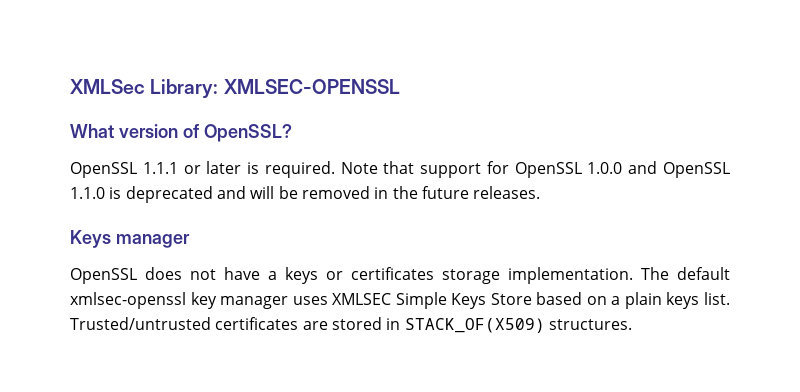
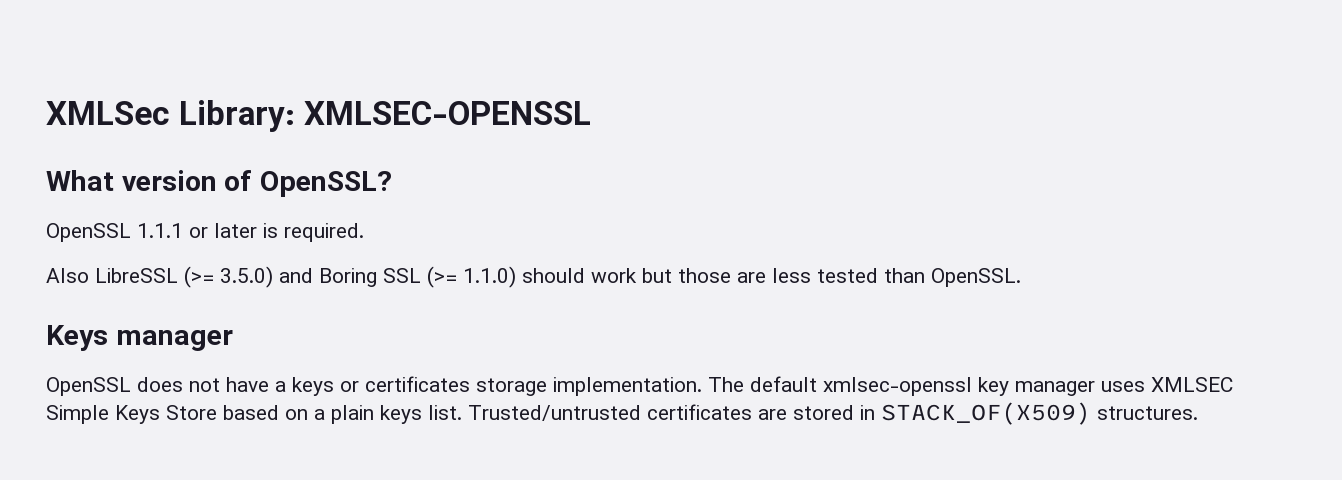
[340,161,730,178] [70,186,541,203] Note that support for OpenSSL 1.0.0 and OpenSSL 1.1.0 is deprecated and will be removed in the future releases. -> [46,266,1021,288] // Also LibreSSL (>= 3.5.0) and Boring SSL (>= 1.1.0) should work but those are less tested than OpenSSL.

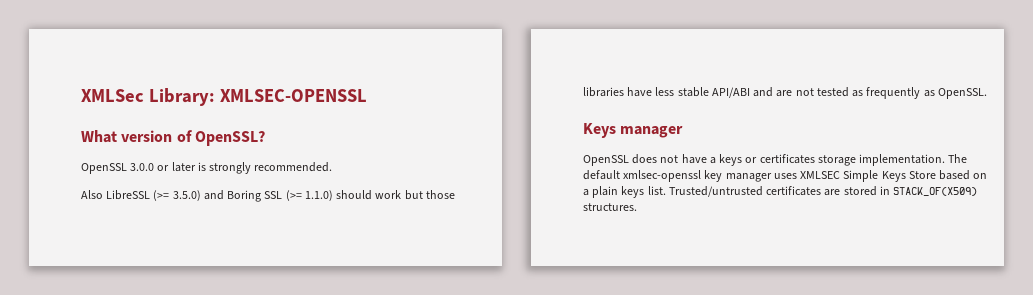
[137,223,183,238] 1.1.1 -> [130,163,155,171] 3.0.0
[284,223,364,242] required. -> [209,162,333,174] strongly recommended.
[737,268,925,283] are less tested than -> [583,87,935,99] libraries have less stable API/ABI and are not tested as frequently as

